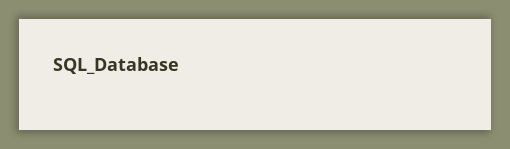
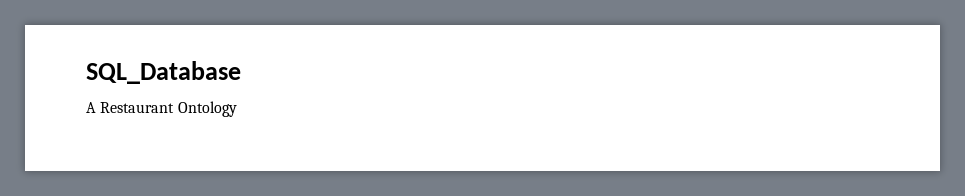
(179, 65) none -> [86,101,237,117] // A Restaurant Ontology

